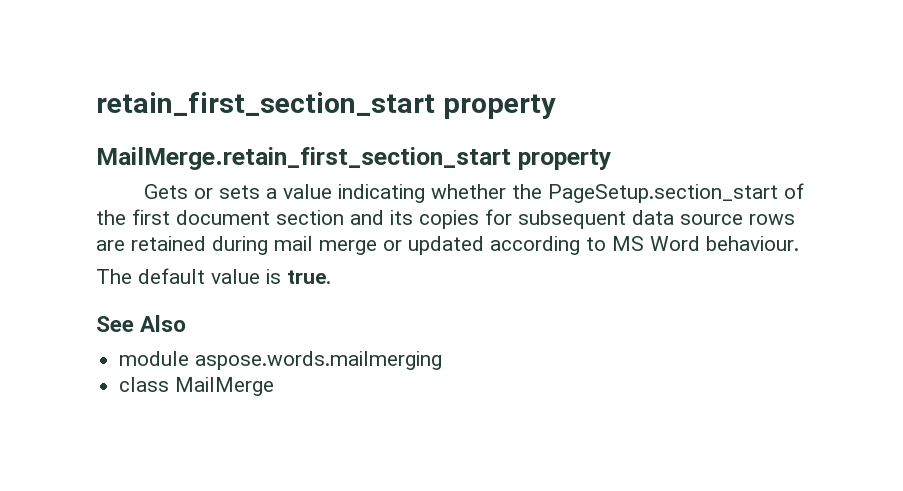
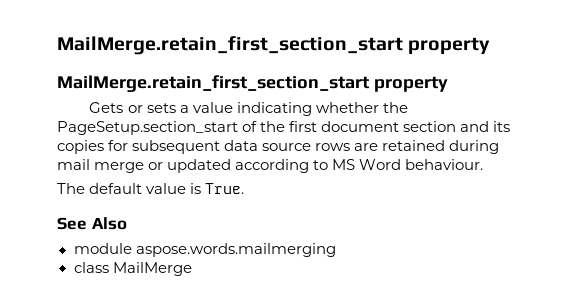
[96,92,435,116] retain_first_section_start -> [57,36,403,55] MailMerge.retain_first_section_start
[287,270,331,284] true. -> [205,183,245,194] True.

